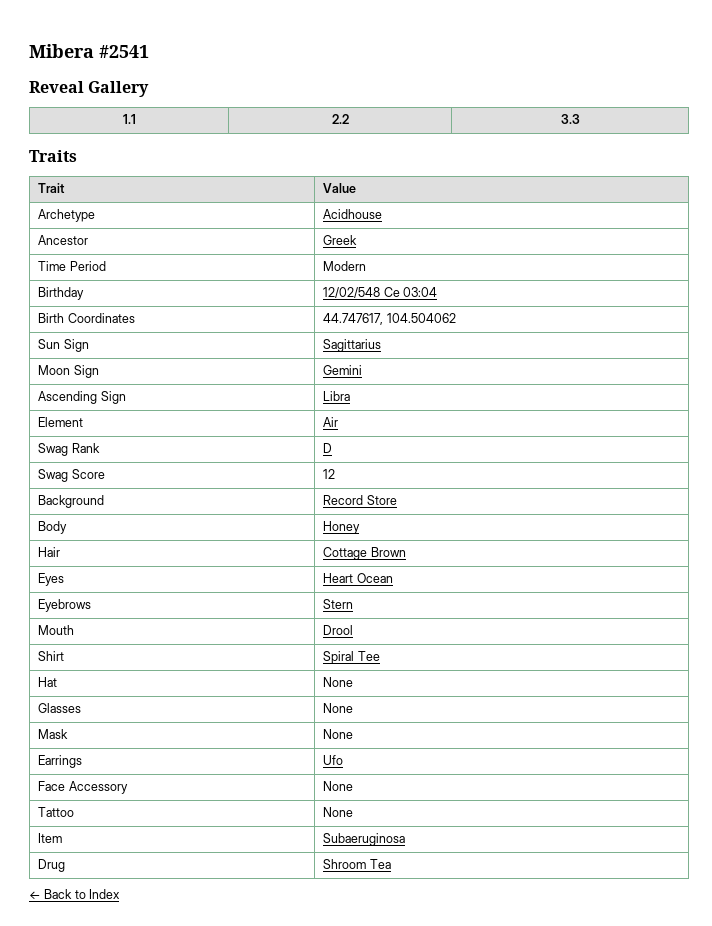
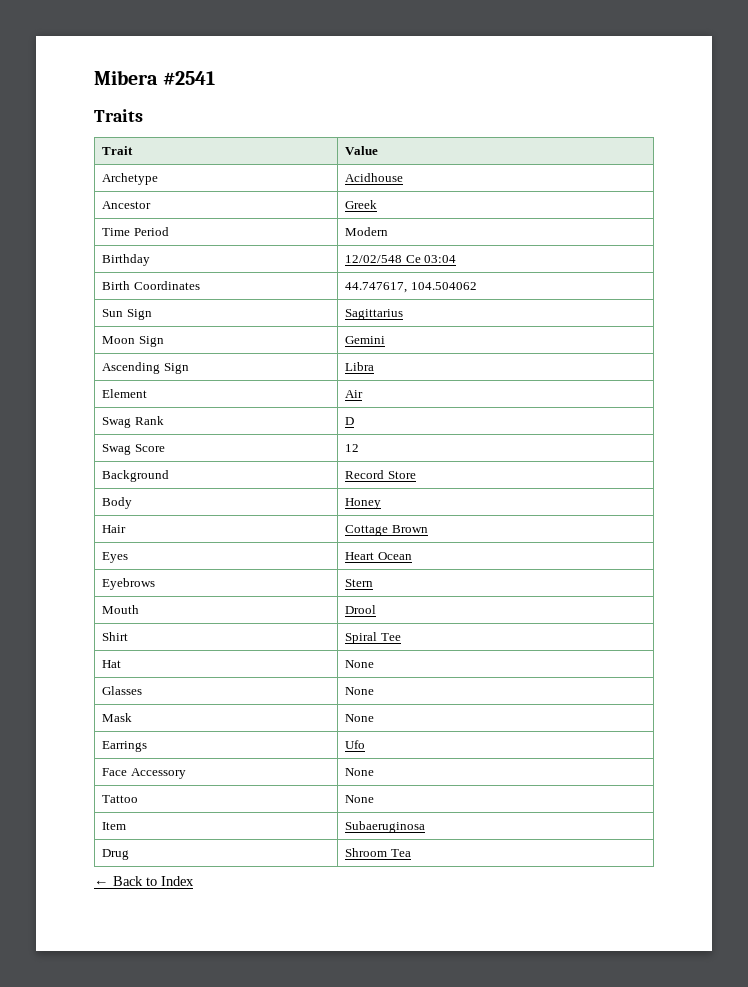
[29,81,150,97] [122,114,136,124] [331,114,349,124] [560,114,580,124] // Reveal Gallery // 1.1 | 2.2 | 3.3 -> (216, 78) none

